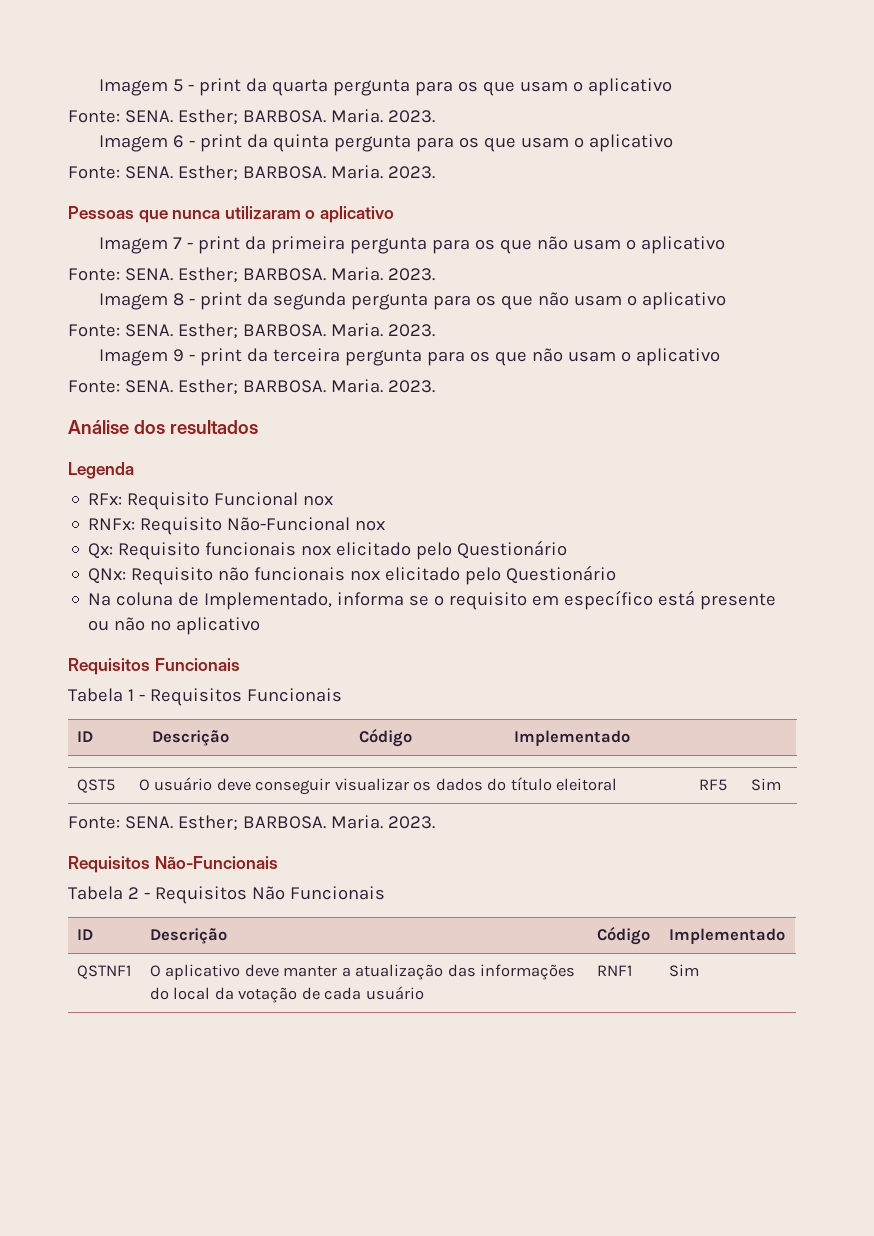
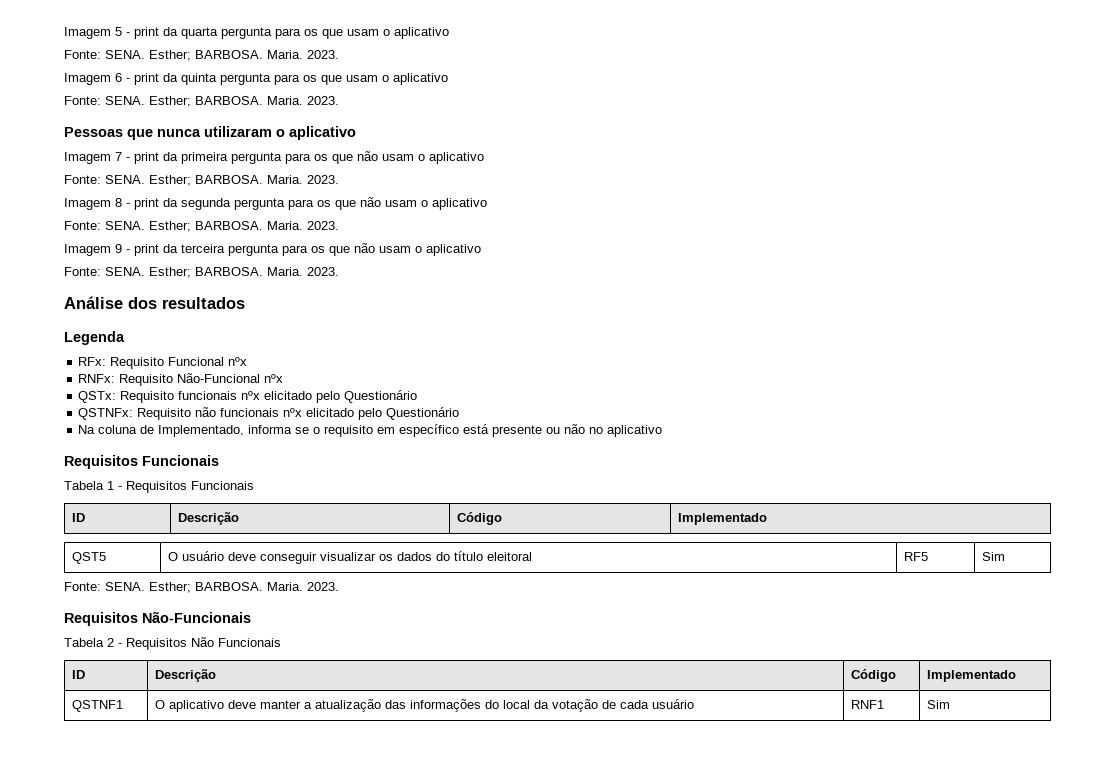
[88,543,114,559] Qx: -> [78,391,117,403] QSTx:
[88,568,127,584] QNx: -> [78,408,134,420] QSTNFx:

